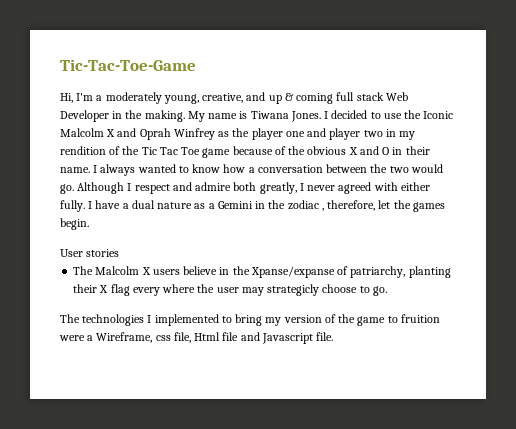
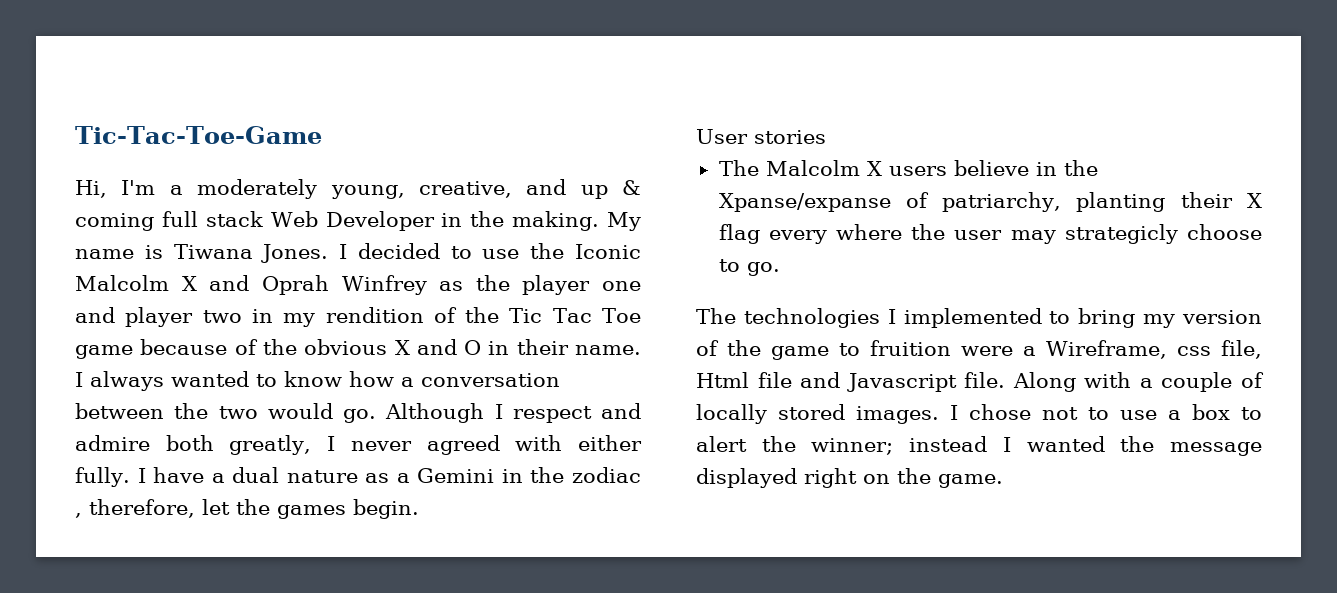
(334, 336) none -> [1012,372,1264,392] [696,404,1262,424] [696,436,1262,456] [696,468,1003,488] Along with a couple of locally stored images. I chose not to use a box to alert the winner; instead I wanted the message displayed right on the game.

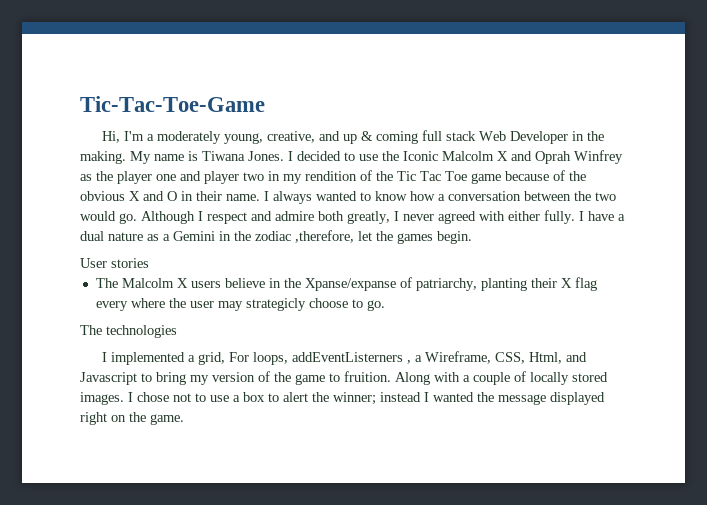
[75,499,195,518] , therefore, -> [295,230,354,243] ,therefore,
(880, 318) none -> (177, 331) //
(1042, 318) none -> [188,351,588,365] [80,372,137,385] a grid, For loops, addEventListerners , a Wireframe, CSS, Html, and Javascript
[870,340,1262,359] [696,372,1006,392] fruition were a Wireframe, css file, Html file and Javascript file. -> [344,371,391,382] fruition.

